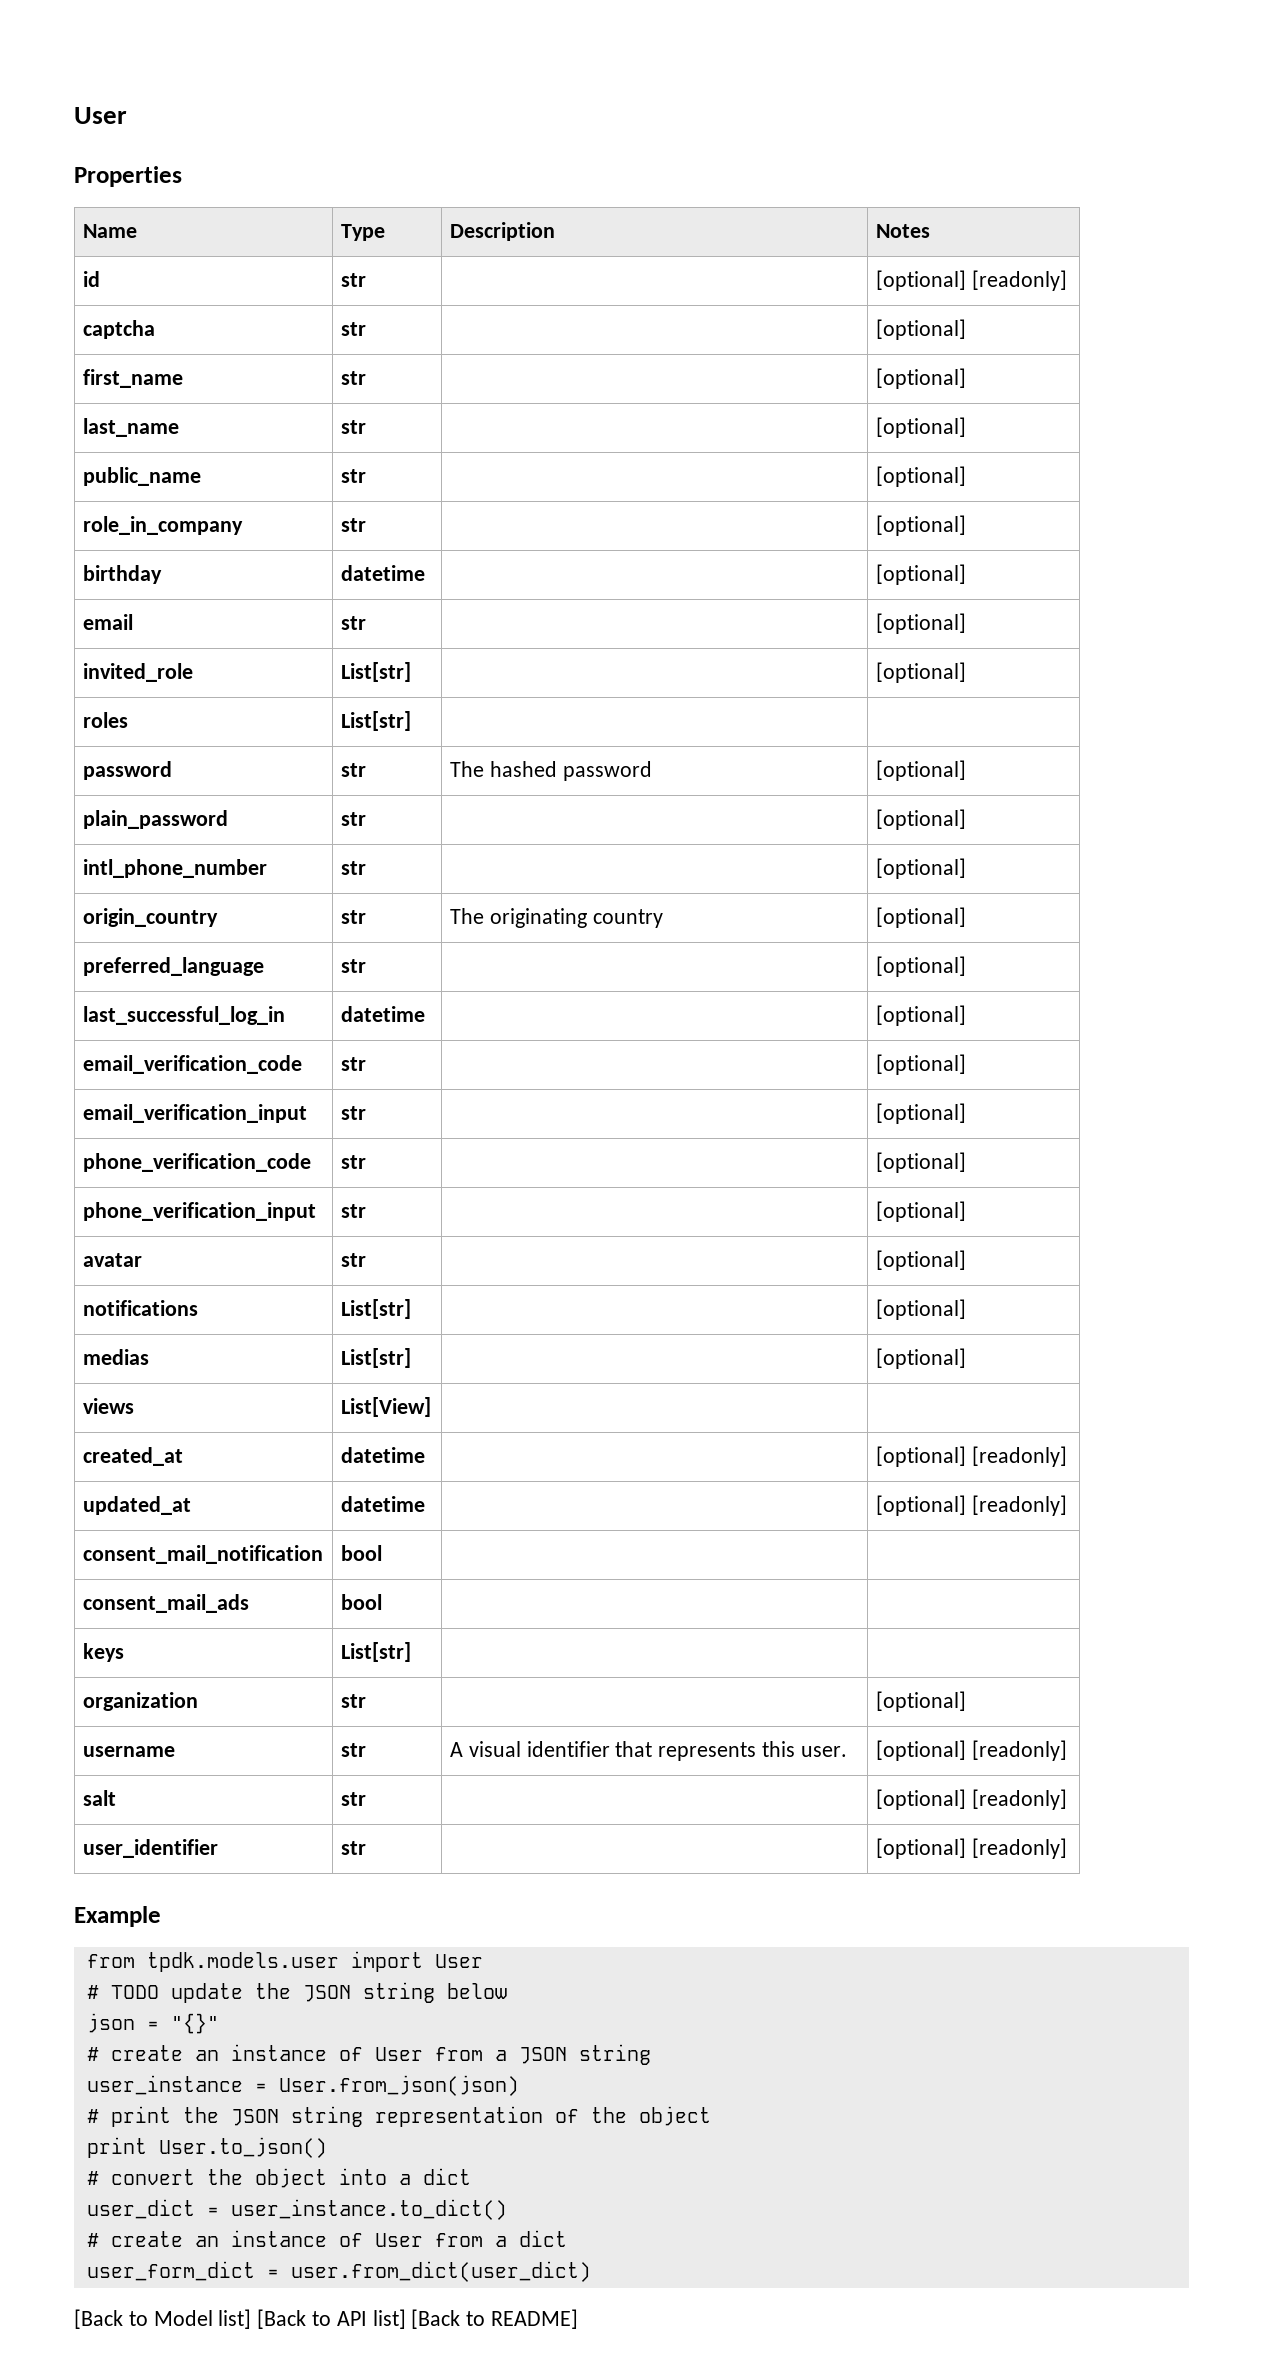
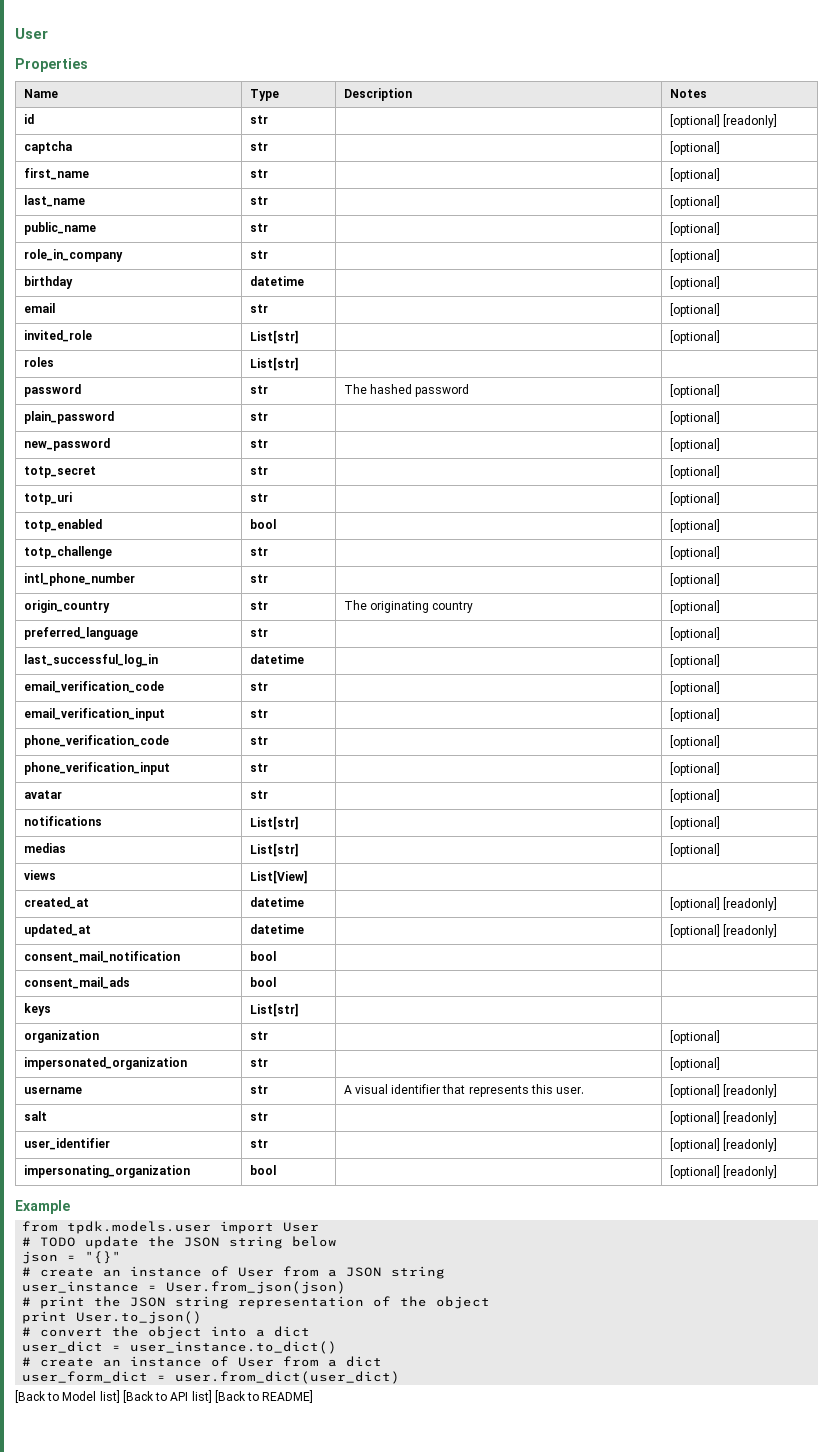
(966, 819) none -> [23,438,110,451] [249,439,268,448] [669,438,720,452] [23,466,96,478] [249,466,268,475] [669,465,720,479] [23,492,72,505] [249,493,268,502] [669,492,720,506] [23,519,102,532] [249,519,276,529] [669,519,720,533] [23,546,112,559] [249,547,268,556] [669,546,720,560] // new_password | str | | [optional] // totp_secret | str | | [optional] // totp_uri | str | | [optional] // totp_enabled | bool | | [optional] // totp_challenge | str | | [optional]
(966, 1701) none -> [23,1057,187,1070] [249,1058,268,1067] [669,1057,720,1071] // impersonated_organization | str | | [optional]
(1067, 1848) none -> [23,1165,190,1178] [249,1165,276,1175] [669,1165,777,1179] // impersonating_organization | bool | | [optional] [readonly]

